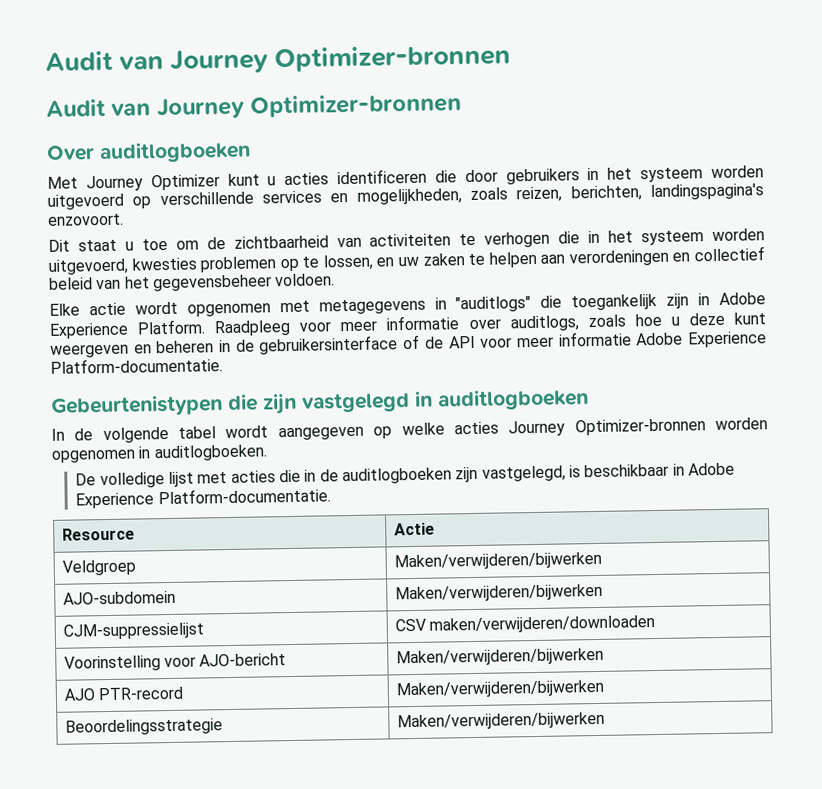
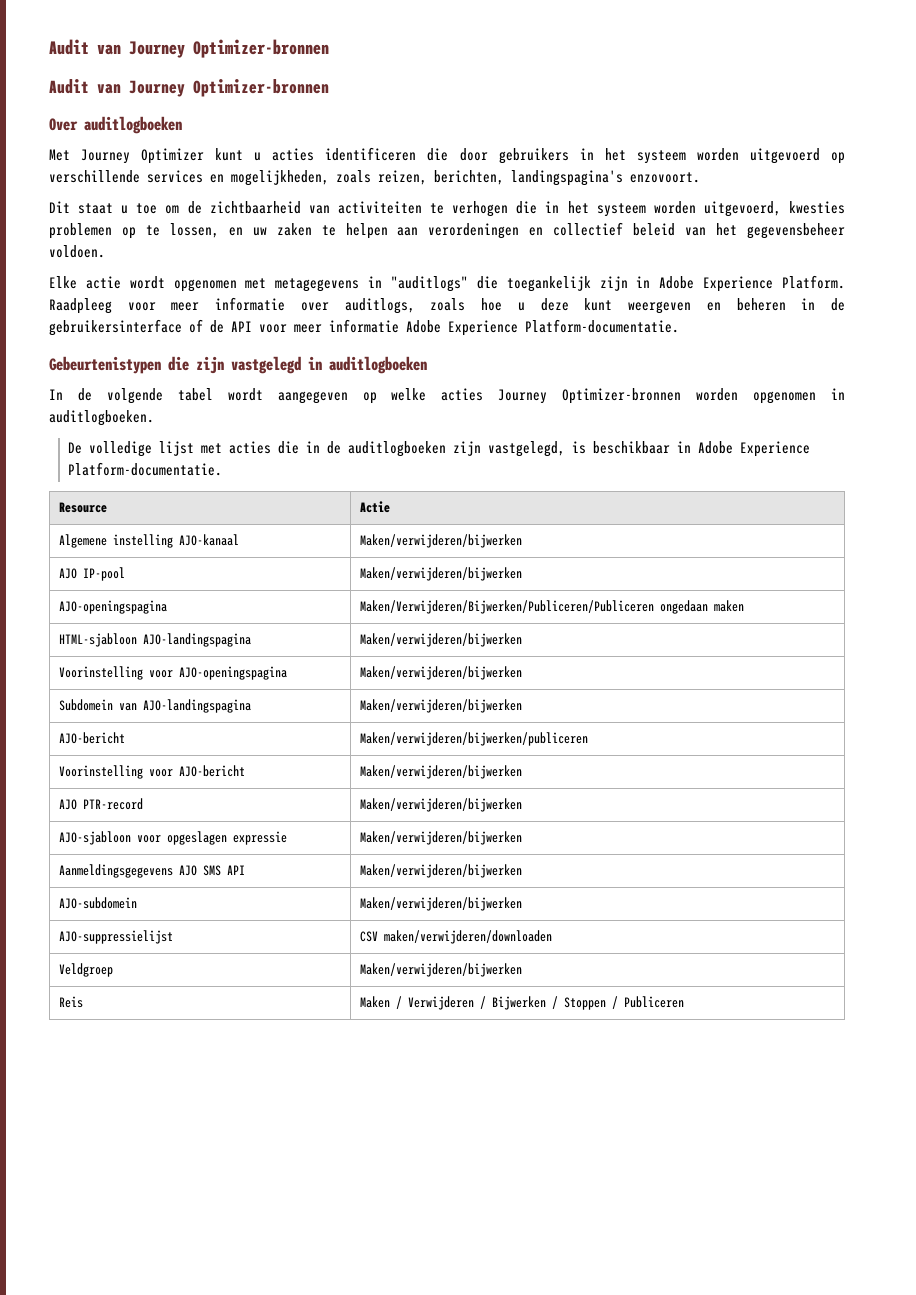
[61,559,136,576] [393,551,602,571] [62,590,176,605] [394,583,603,603] [62,622,204,640] [394,615,656,634] Veldgroep | Maken/verwijderen/bijwerken // AJO-subdomein | Maken/verwijderen/bijwerken // CJM-suppressielijst | CSV maken/verwijderen/downloaden -> [58,534,239,548] [359,534,522,548] [58,567,125,581] [359,567,522,581] [58,600,167,614] [359,600,744,614] [58,633,251,647] [359,633,522,647] [58,666,287,680] [359,666,522,680] [58,699,251,713] [359,699,522,713] [58,732,125,744] [359,732,588,746] Algemene instelling AJO-kanaal | Maken/verwijderen/bijwerken // AJO IP-pool | Maken/verwijderen/bijwerken // AJO-openingspagina | Maken/Verwijderen/Bijwerken/Publiceren/Publiceren ongedaan maken // HTML-sjabloon AJO-landingspagina | Maken/verwijderen/bijwerken // Voorinstelling voor AJO-openingspagina | Maken/verwijderen/bijwerken // Subdomein van AJO-landingspagina | Maken/verwijderen/bijwerken // AJO-bericht | Maken/verwijderen/bijwerken/publiceren
[64,718,223,736] [396,711,605,731] Beoordelingsstrategie | Maken/verwijderen/bijwerken -> [58,831,287,845] [359,831,522,845] [58,864,245,878] [359,864,522,878] [58,897,137,909] [359,897,522,911] [58,930,173,944] [359,930,552,944] [58,963,113,977] [359,963,522,977] [58,996,83,1008] [359,996,684,1010] AJO-sjabloon voor opgeslagen expressie | Maken/verwijderen/bijwerken // Aanmeldingsgegevens AJO SMS API | Maken/verwijderen/bijwerken // AJO-subdomein | Maken/verwijderen/bijwerken // AJO-suppressielijst | CSV maken/verwijderen/downloaden // Veldgroep | Maken/verwijderen/bijwerken // Reis | Maken / Verwijderen / Bijwerken / Stoppen / Publiceren

